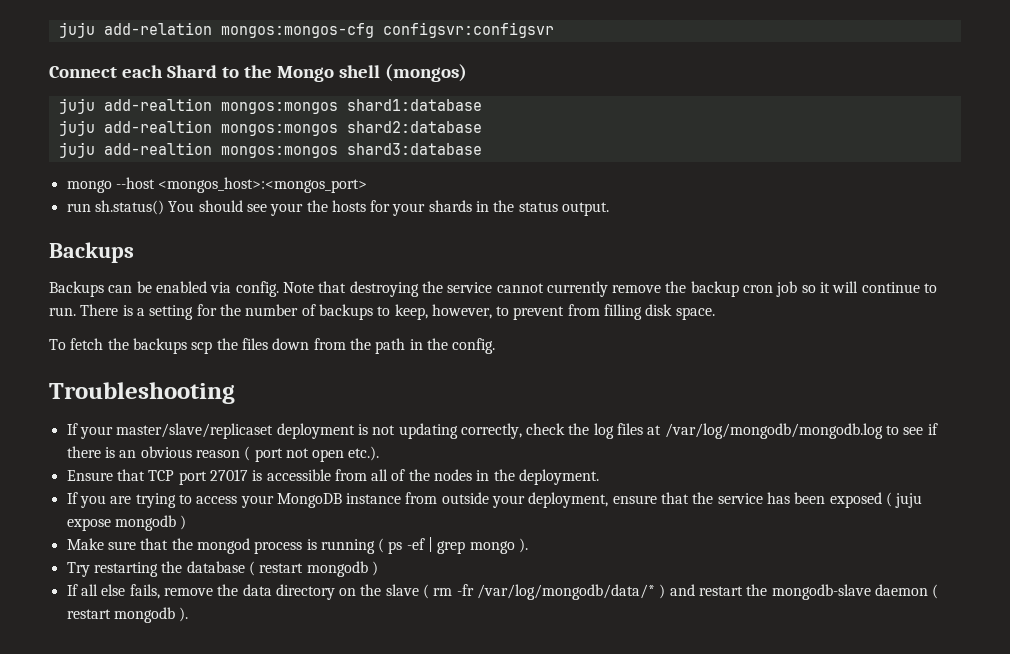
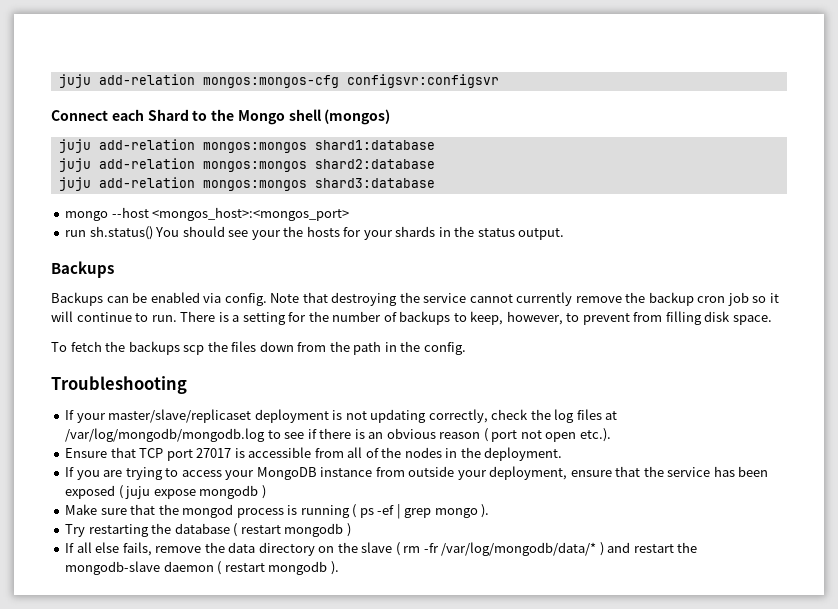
[103,98,212,111] add-realtion -> [98,139,195,150] add-relation
[103,120,212,133] add-realtion -> [98,158,195,169] add-relation
[103,142,212,155] add-realtion -> [98,177,195,188] add-relation

